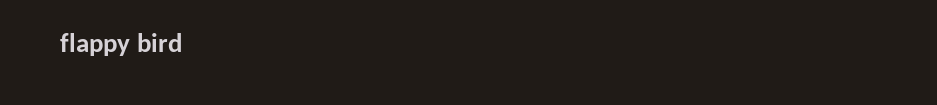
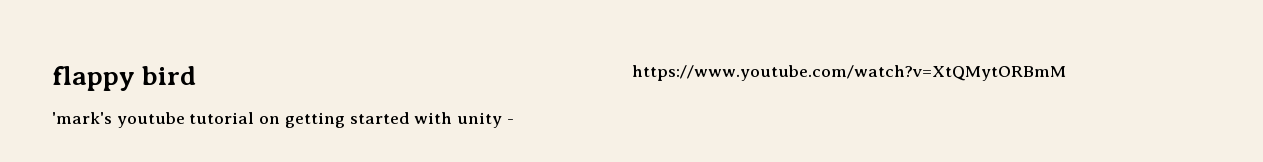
(183, 42) none -> [52,112,514,128] [632,65,1066,81] // 'mark's youtube tutorial on getting started with unity - https://www.youtube.com/watch?v=XtQMytORBmM

